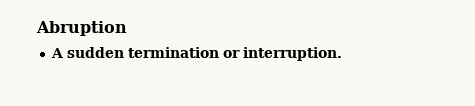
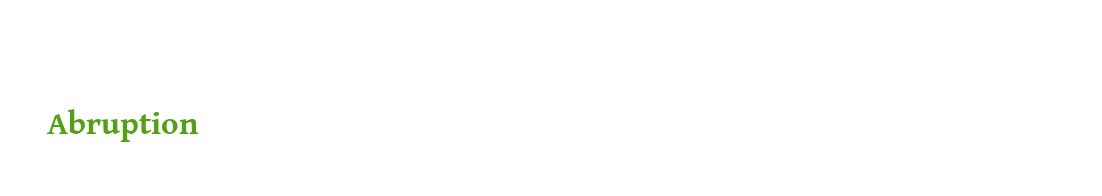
[50,47,342,61] // A sudden termination or interruption. -> (199, 125) none

